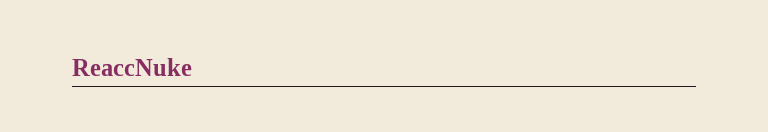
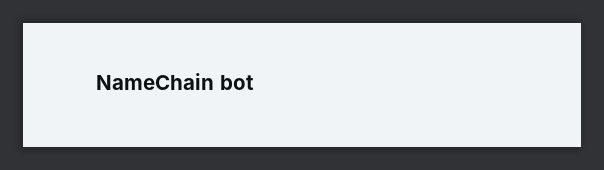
[72,58,192,76] ReaccNuke -> [96,73,254,90] NameChain bot

